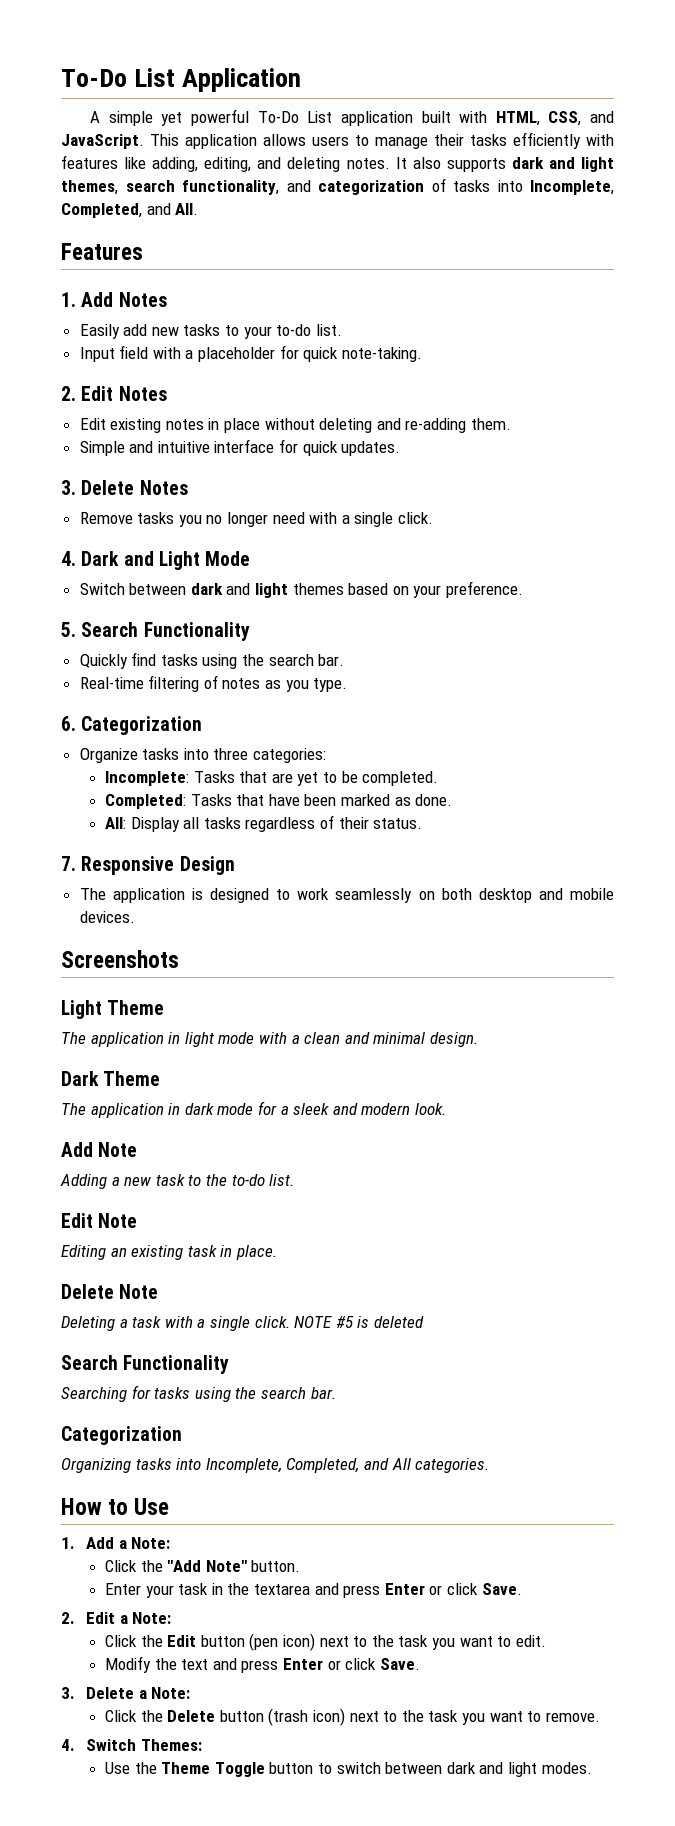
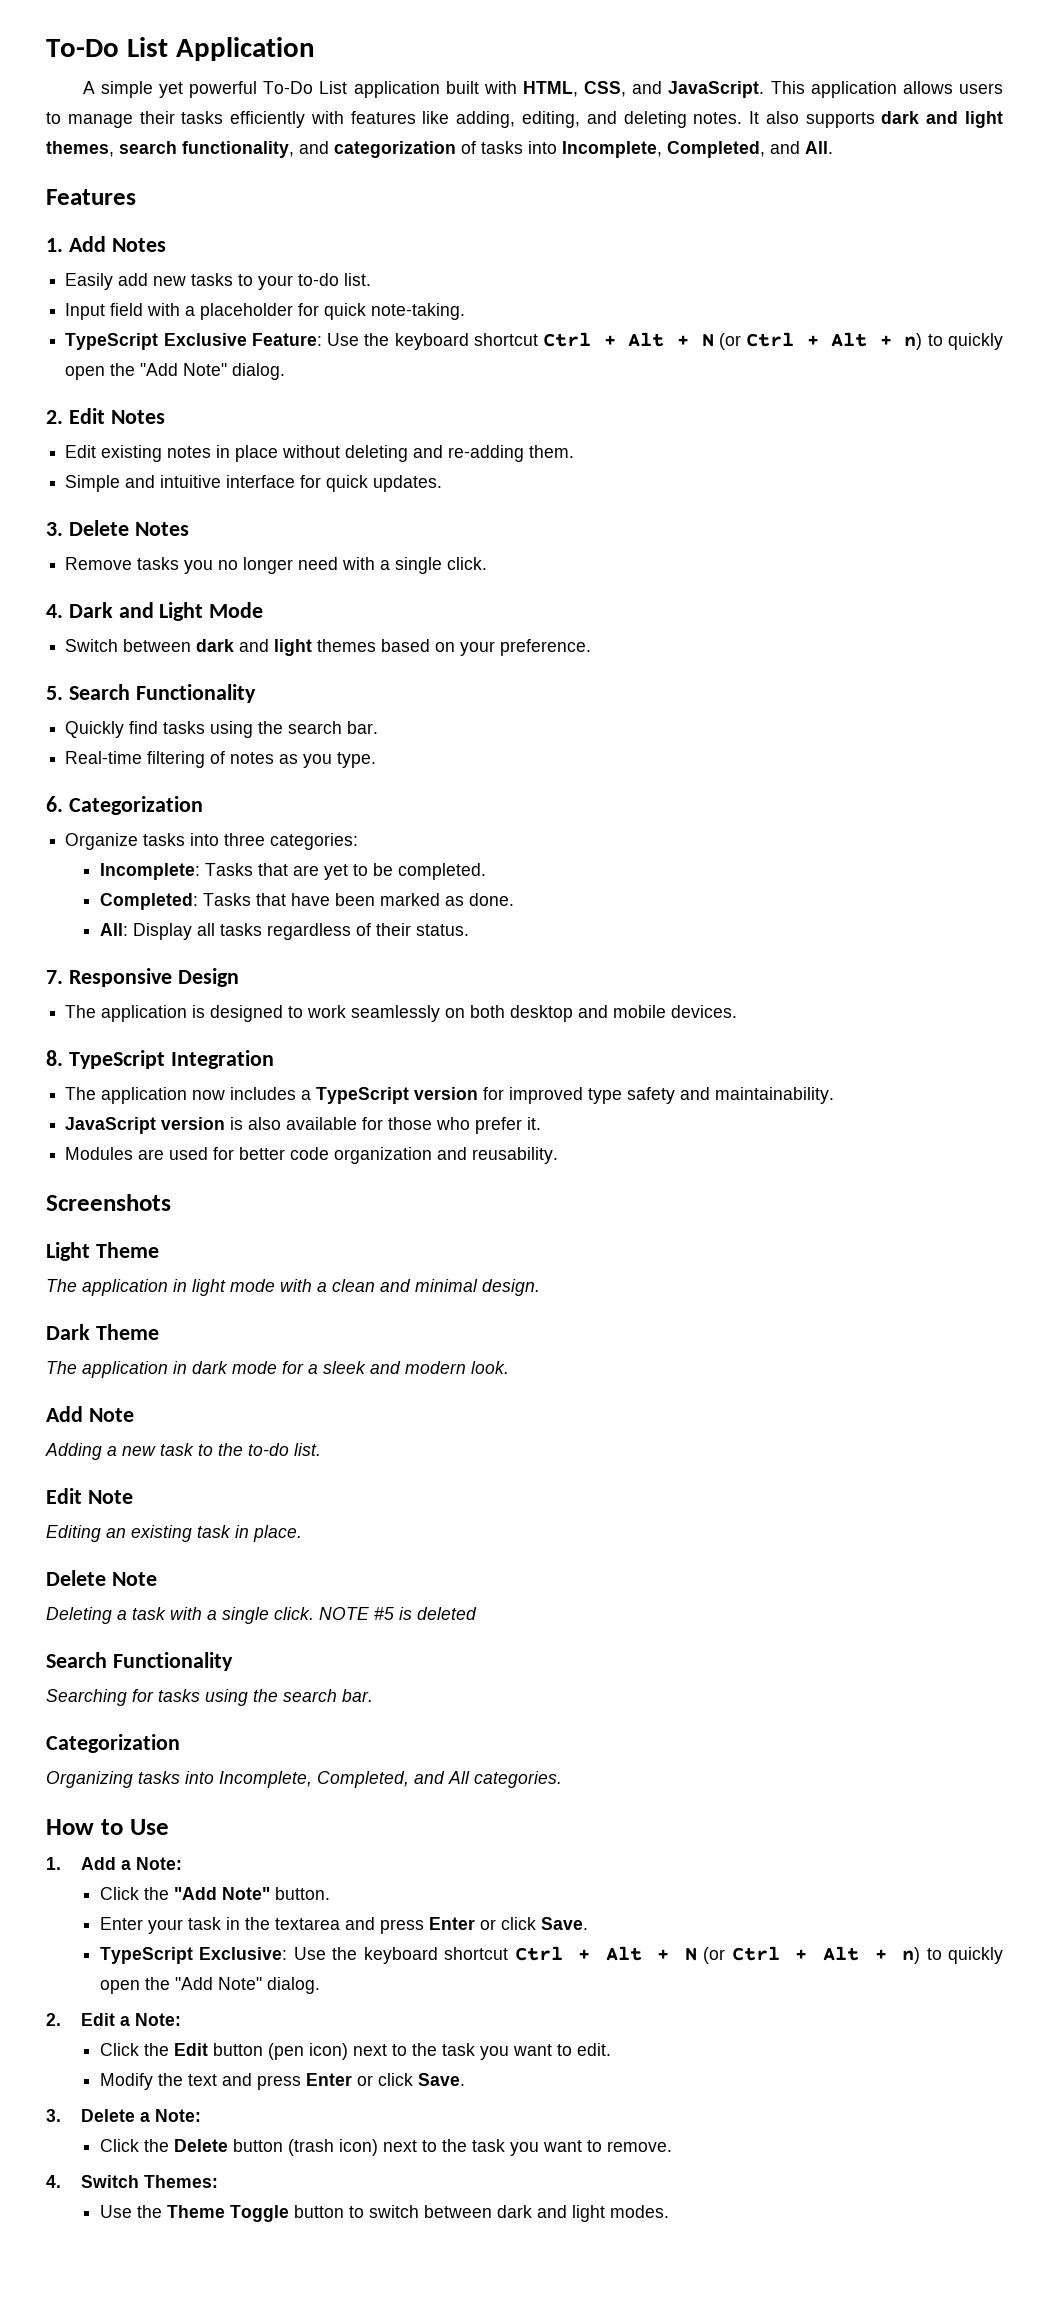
(422, 354) none -> [65,332,1003,350] [65,363,286,380] // TypeScript Exclusive Feature: Use the keyboard shortcut Ctrl + Alt + N (or Ctrl + Alt + n) to quickly open the "Add Note" dialog.
(135, 917) none -> [46,1050,274,1069] [65,1087,835,1104] [65,1117,542,1134] [65,1147,559,1164] // 8. TypeScript Integration // The application now includes a TypeScript version for improved type safety and maintainability. // JavaScript version is also available for those who prefer it. // Modules are used for better code organization and reusability.
(522, 1589) none -> [99,1946,1004,1964] [99,1977,320,1994] // TypeScript Exclusive: Use the keyboard shortcut Ctrl + Alt + N (or Ctrl + Alt + n) to quickly open the "Add Note" dialog.

